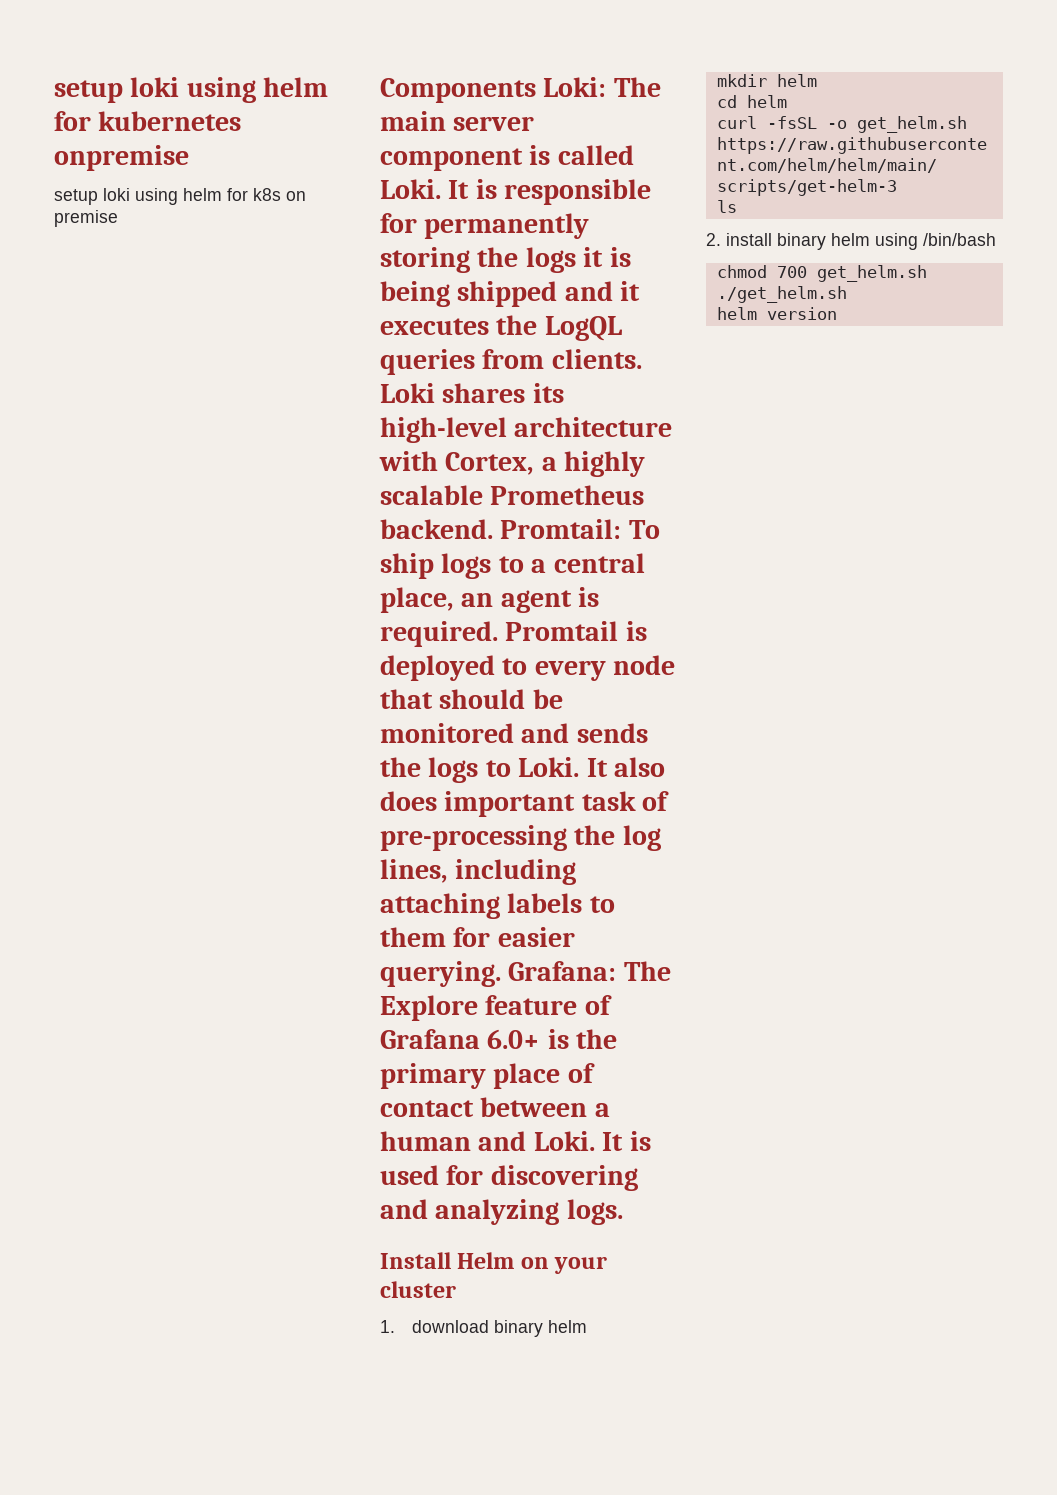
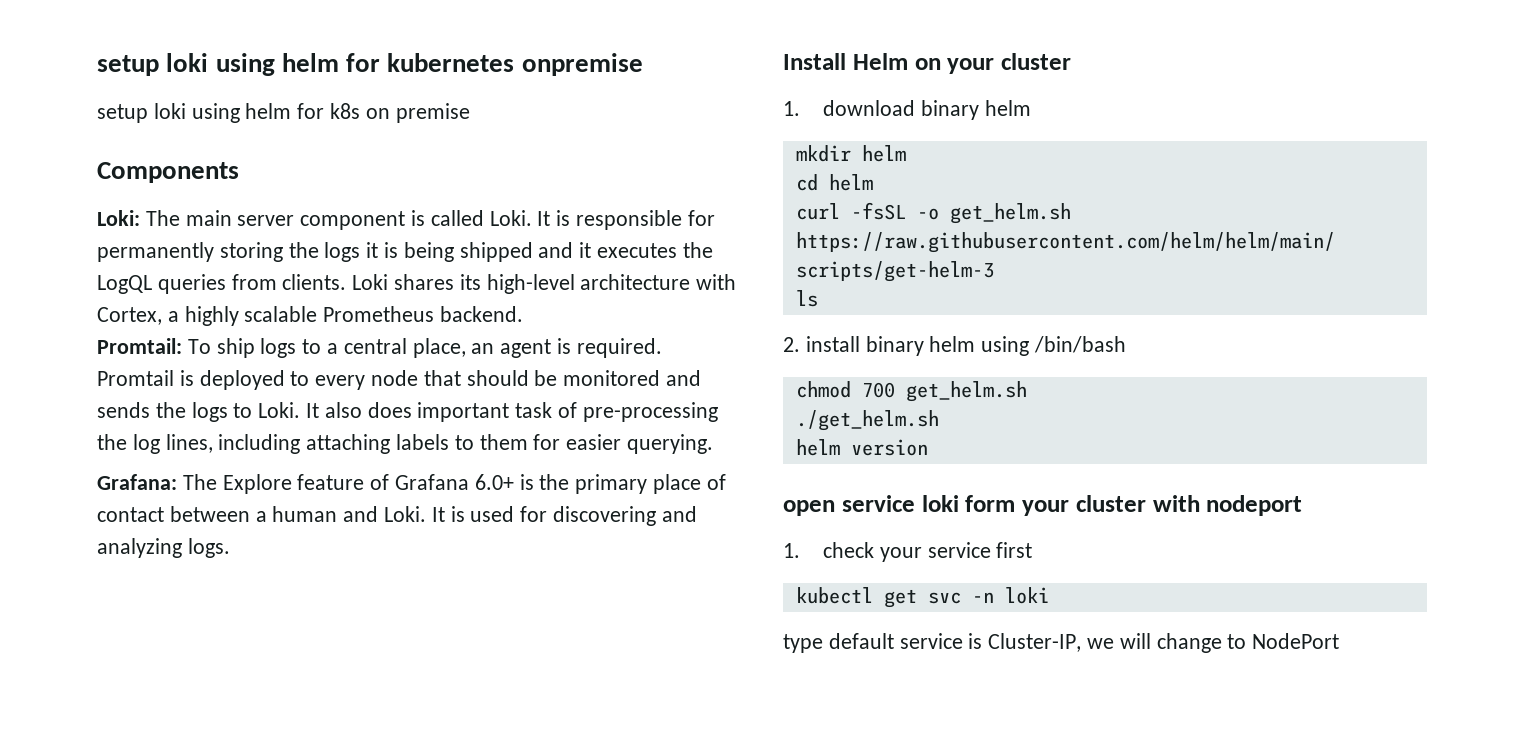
(536, 90) none -> (239, 172) //
(493, 529) none -> (524, 314) //
(501, 974) none -> (714, 444) //
(837, 313) none -> [783,495,1303,516] [783,542,1033,562] [795,587,1049,608] [783,633,1340,653] // open service loki form your cluster with nodeport // 1. check your service first // kubectl get svc -n loki // type default service is Cluster-IP, we will change to NodePort

